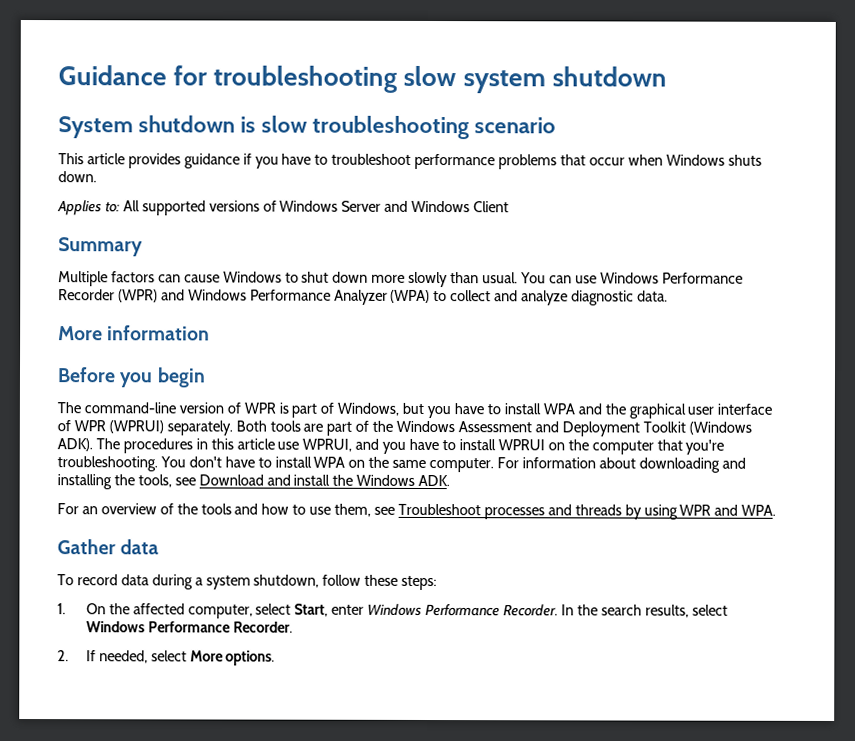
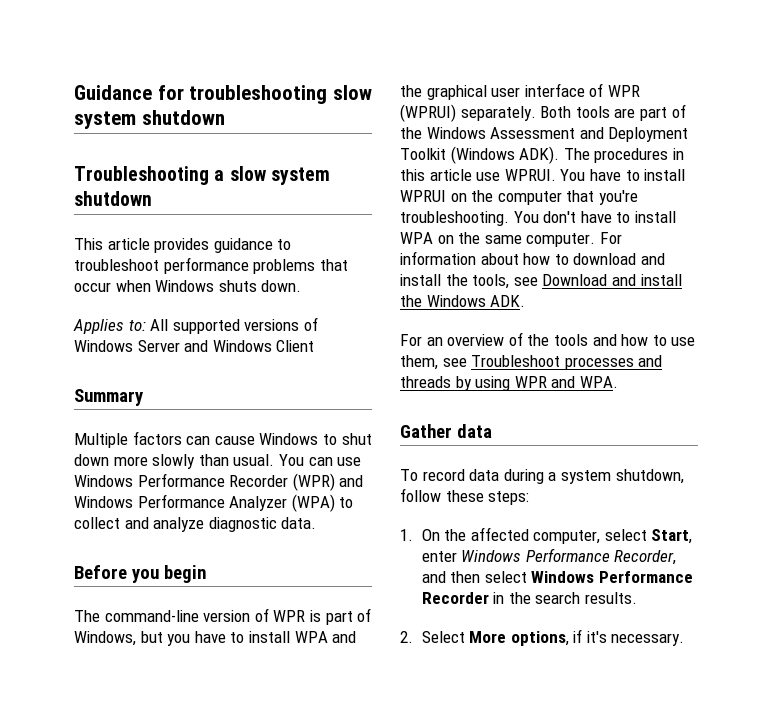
[58,115,557,140] System shutdown is slow troubleshooting scenario -> [74,166,330,185] [74,191,152,206] Troubleshooting a slow system shutdown
[242,153,312,169] if you have -> (273, 245) none
[58,325,211,341] // More information -> (317, 523) none
[302,438,407,454] WPRUI, and you -> [504,169,586,181] WPRUI. You
[638,457,746,473] [57,474,112,490] downloading and installing -> [523,253,665,265] [400,274,441,286] how to download and install
[503,604,728,618] [85,621,293,633] [57,650,276,666] Recorder. In the search results, select Windows Performance Recorder. // 2. If needed, select More options. -> [614,550,677,565] [421,571,693,583] [421,592,637,604] [400,629,685,646] Recorder, and then select Windows Performance Recorder in the search results. // 2. Select More options, if it's necessary.

